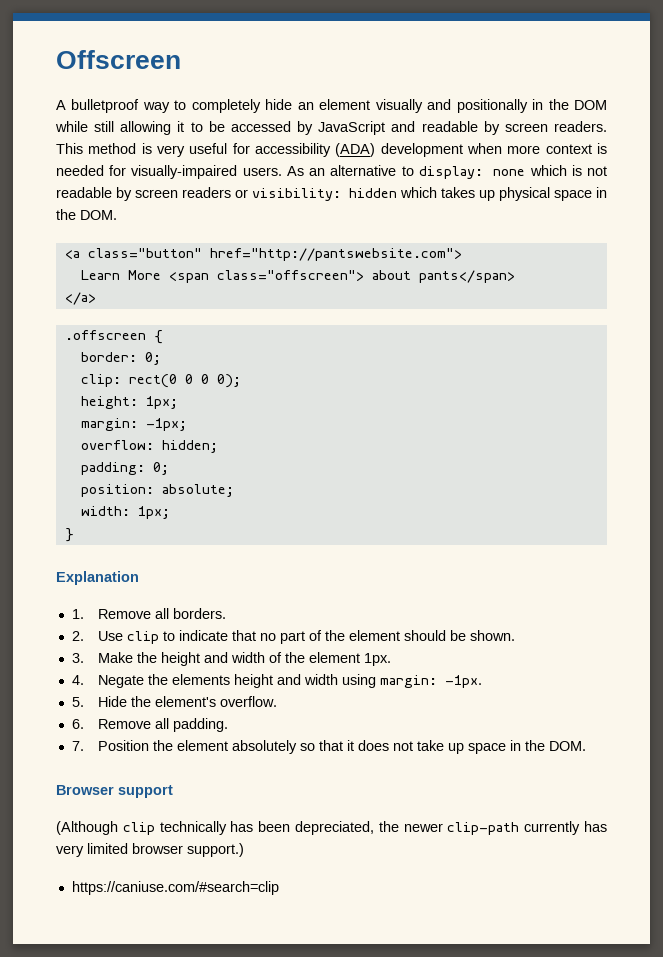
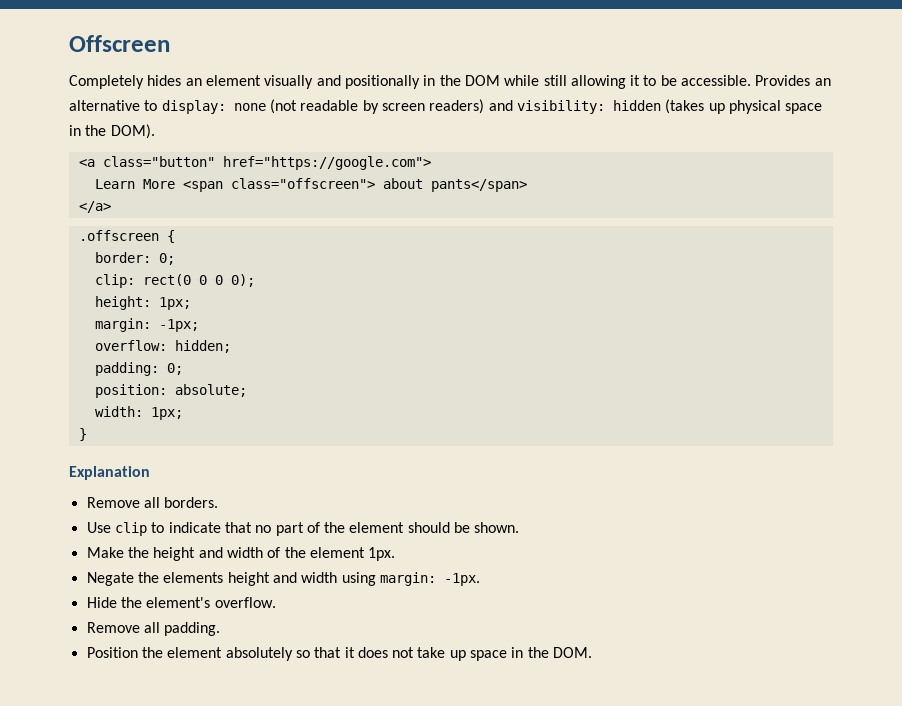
[56,99,293,113] A bulletproof way to completely hide -> [69,75,182,89] Completely hides
[230,121,607,135] [56,143,607,157] [56,165,304,179] accessed by JavaScript and readable by screen readers. This method is very useful for accessibility (ADA) development when more context is needed for visually-impaired users. As -> [681,75,811,86] accessible. Provides
[529,165,607,176] [56,187,475,201] which is not readable by screen readers or visibility: hidden which takes -> [269,99,705,114] (not readable by screen readers) and visibility: hidden (takes
[80,210,117,220] DOM. -> [110,124,155,139] DOM).
[209,248,462,261] href="http://pantswebsite.com"> -> [222,156,431,170] href="https://google.com">
[71,609,84,619] 1. -> (150, 473) none
[71,631,84,641] 2. -> (219, 502) none
[71,653,84,663] 3. -> (520, 527) none
[71,675,84,685] 4. -> (396, 554) none
[71,697,84,707] 5. -> (480, 579) none
[71,719,84,729] 6. -> (276, 602) none
[71,741,84,751] 7. -> (221, 629) none
[56,785,173,798] [56,821,607,835] [56,843,244,857] [71,881,279,895] // Browser support // (Although clip technically has been depreciated, the newer clip-path currently has very limited browser support.) // https://caniuse.com/#search=clip -> (593, 652) none

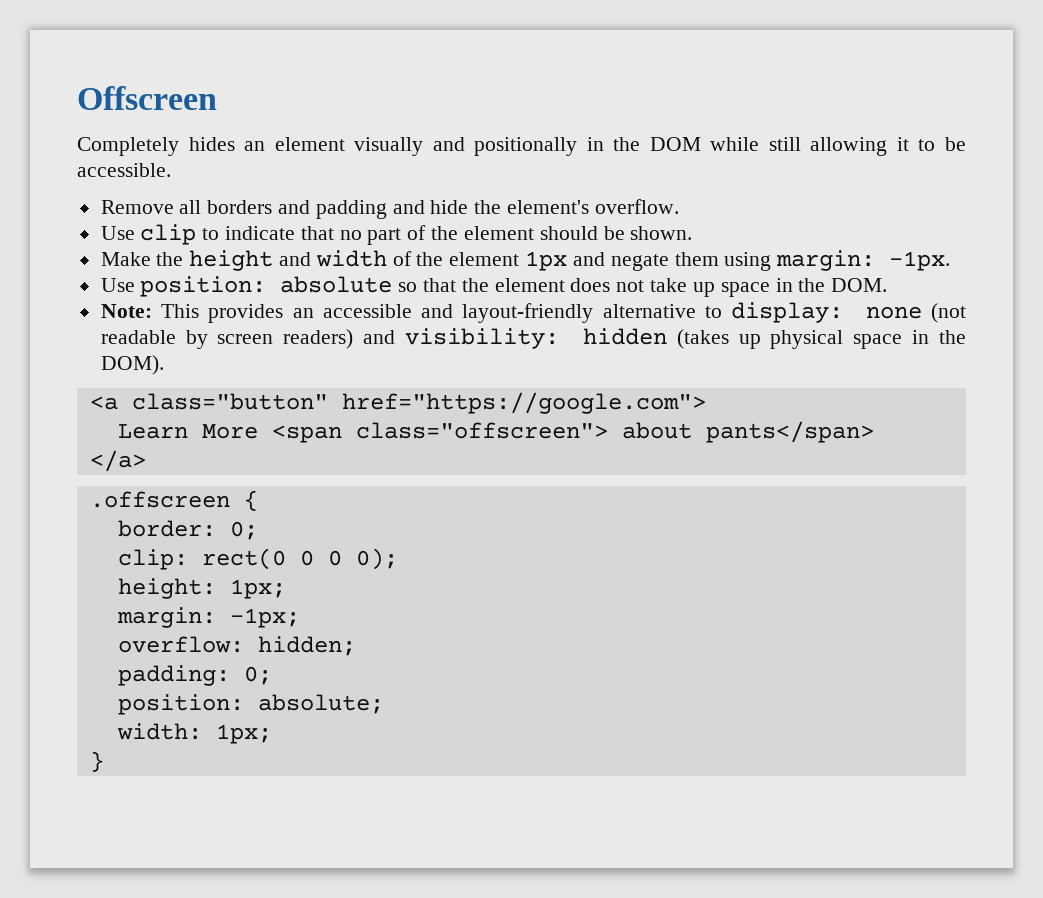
[755,75,831,86] Provides an -> [100,199,679,219] [100,224,693,245] [100,250,951,271] [100,276,888,297] [100,303,594,323] // Remove all borders and padding and hide the element's overflow. // Use clip to indicate that no part of the element should be shown. // Make the height and width of the element 1px and negate them using margin: -1px. // Use position: absolute so that the element does not take up space in the DOM. // Note: This provides an accessible and layout-friendly
[69,466,150,480] [86,497,219,508] [86,522,520,536] [86,547,396,561] [86,572,480,586] [86,597,276,608] [86,622,221,636] [86,647,593,661] // Explanation // Remove all borders. // Use clip to indicate that no part of the element should be shown. // Make the height and width of the element 1px. // Negate the elements height and width using margin: -1px. // Hide the element's overflow. // Remove all padding. // Position the element absolutely so that it does not take up space in the DOM. -> (104, 761) none

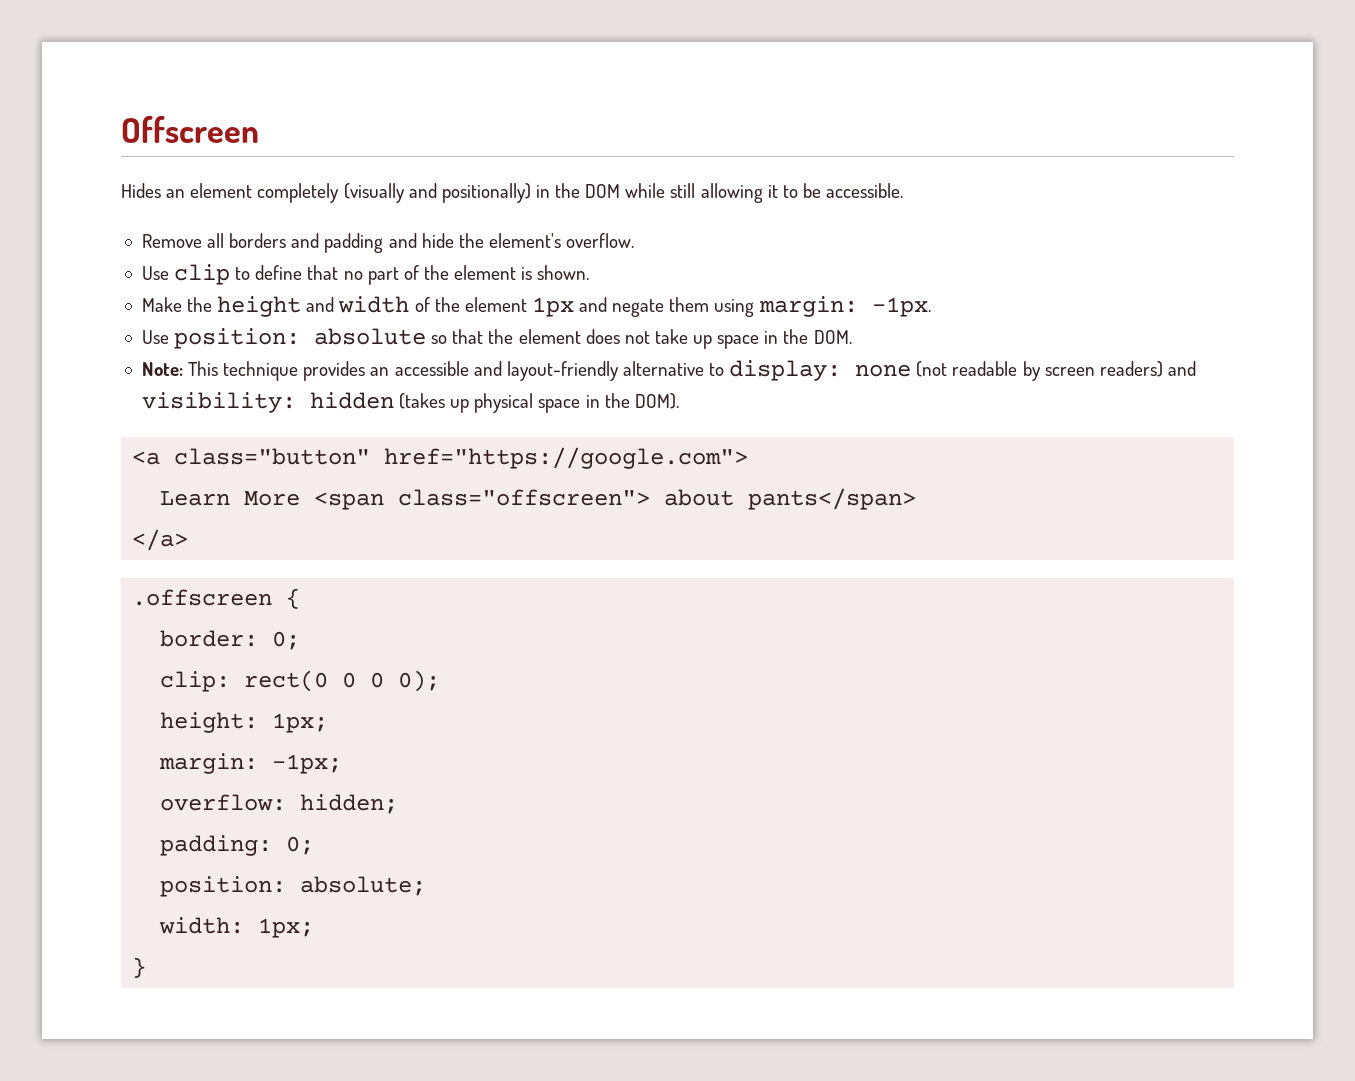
[77,137,578,156] Completely hides an element visually and positionally -> [121,183,531,203] Hides an element completely (visually and positionally)
[225,226,296,240] indicate -> [255,265,303,280] define
[539,226,625,240] should be -> [521,267,533,280] is
(199, 311) none -> [223,361,299,381] technique

